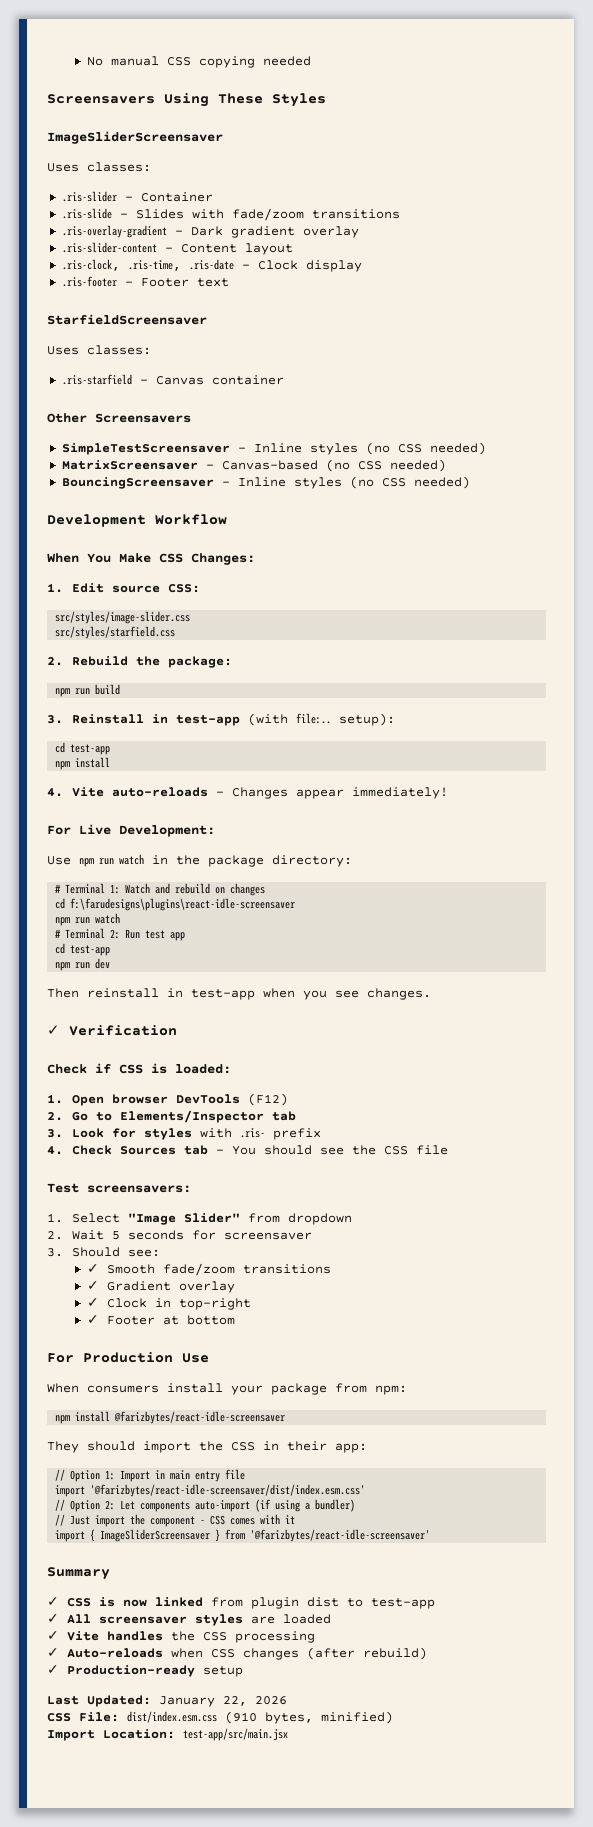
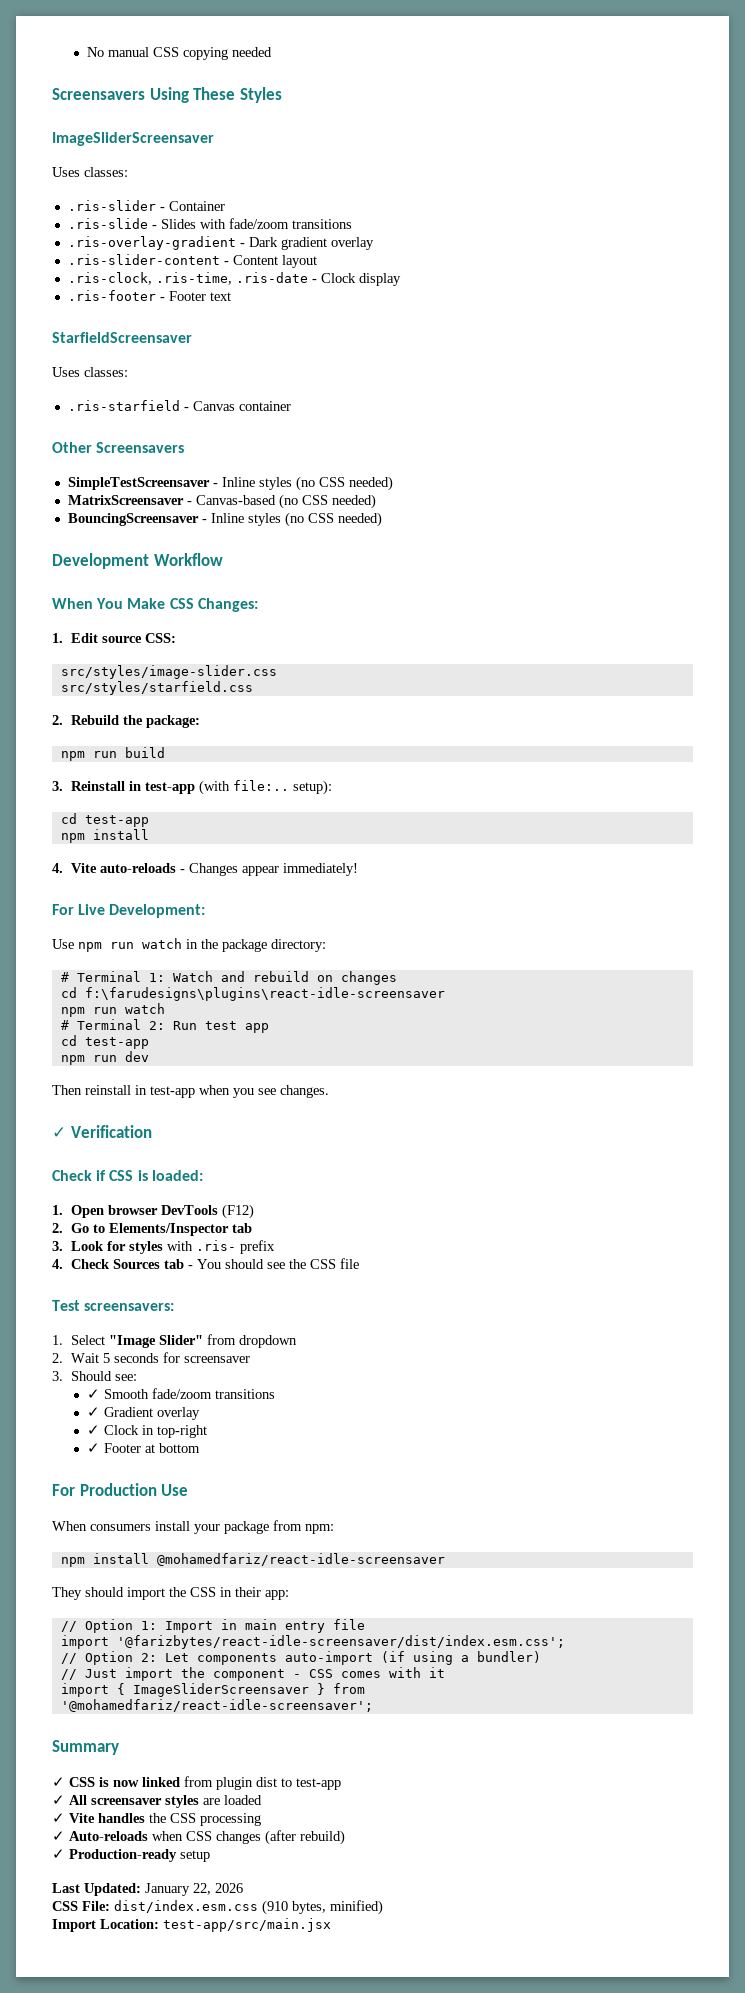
[114,1411,286,1424] @farizbytes/react-idle-screensaver -> [156,1553,445,1566] @mohamedfariz/react-idle-screensaver
[90,1484,366,1497] '@farizbytes/react-idle-screensaver/dist/index.esm.css' -> [116,1635,565,1649] '@farizbytes/react-idle-screensaver/dist/index.esm.css';
[250,1529,431,1542] '@farizbytes/react-idle-screensaver' -> [60,1699,373,1712] '@mohamedfariz/react-idle-screensaver';

